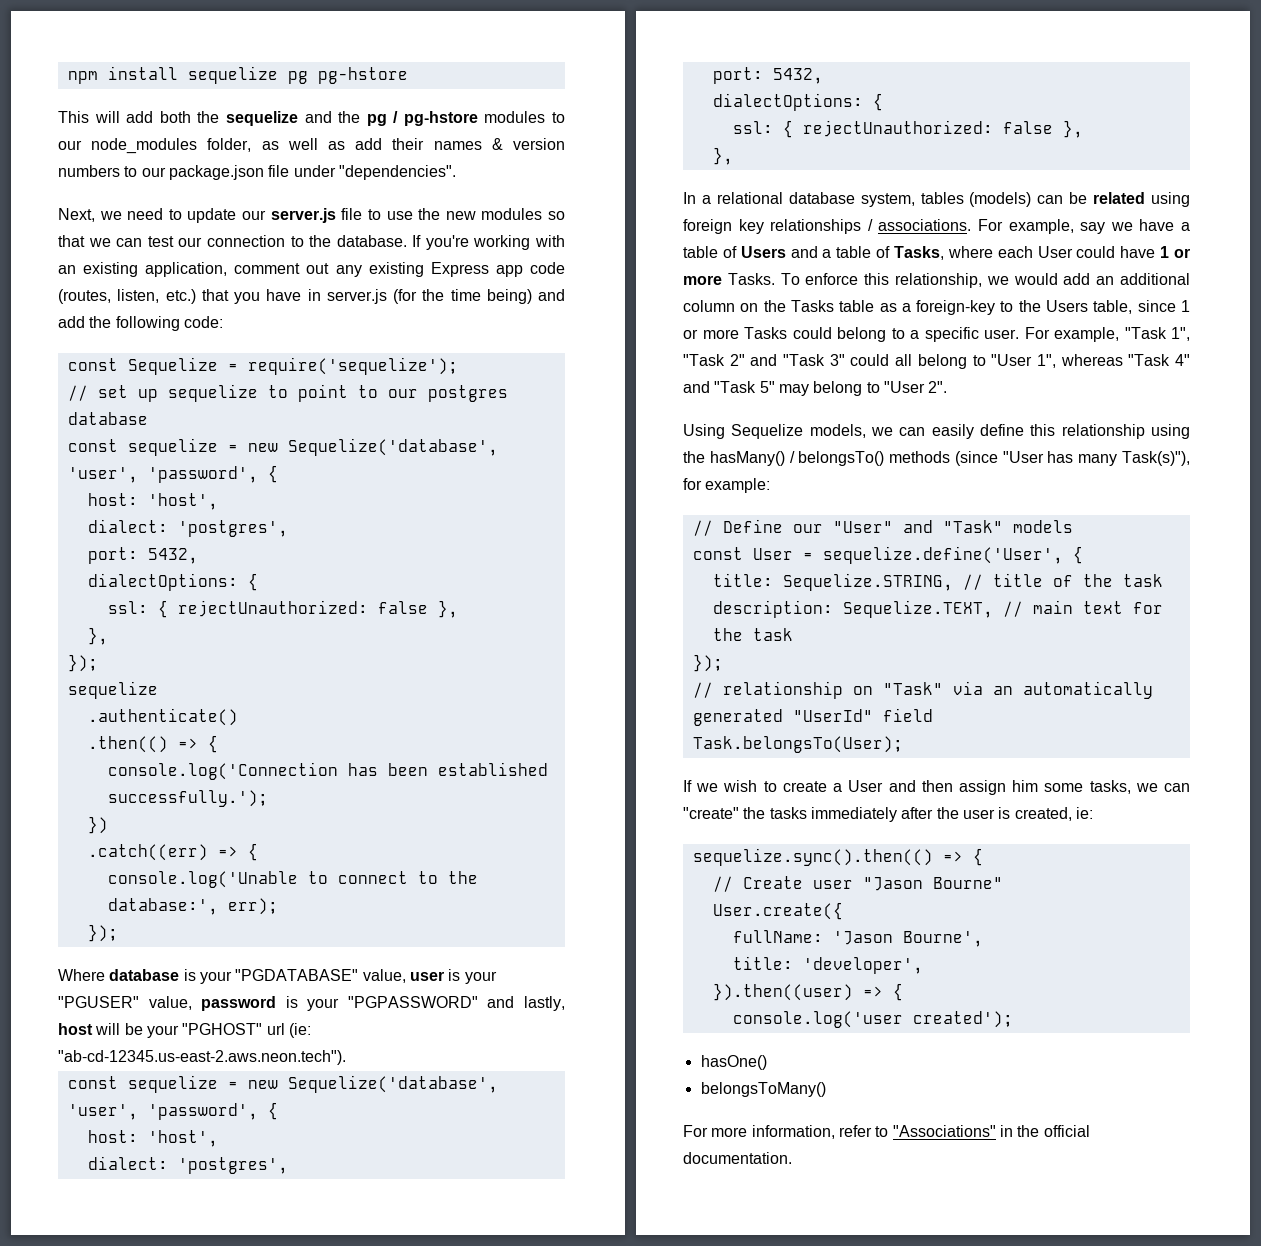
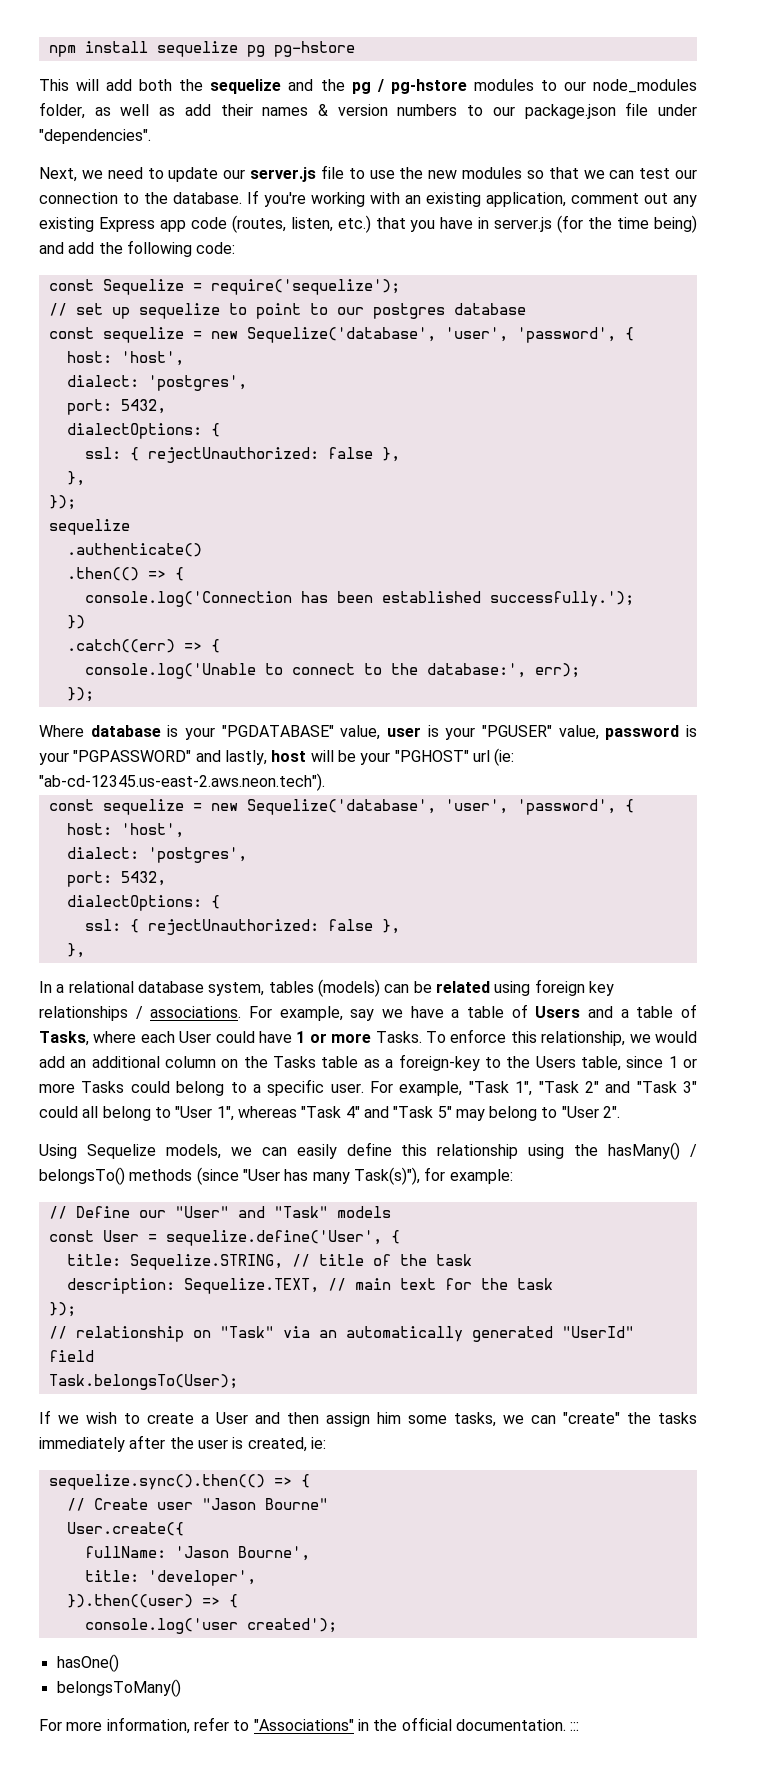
(792, 1158) none -> [570,1722,580,1731] :::

